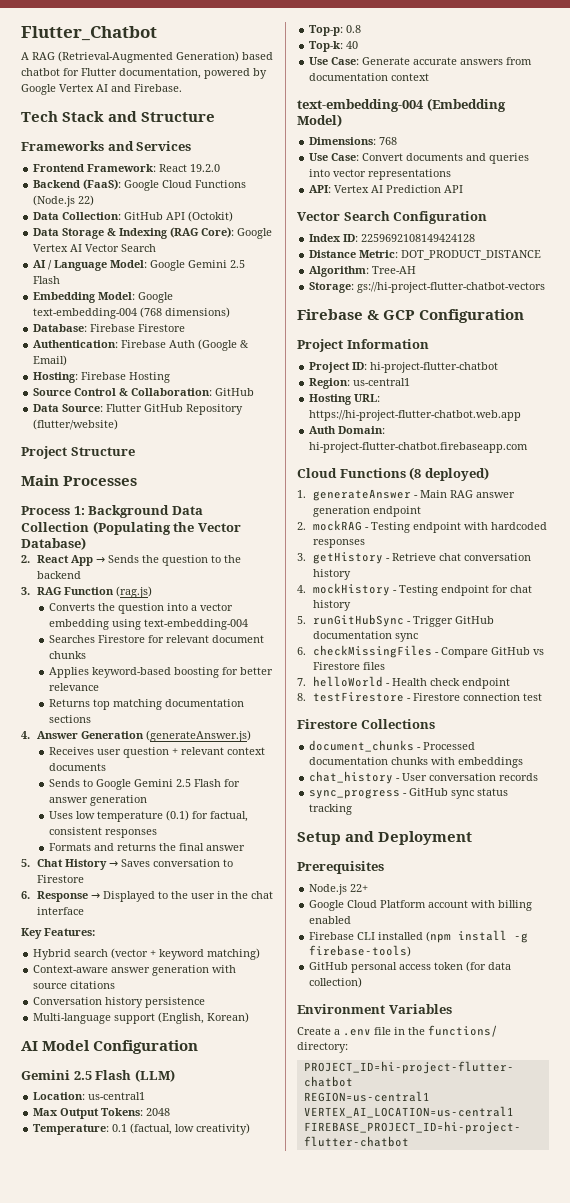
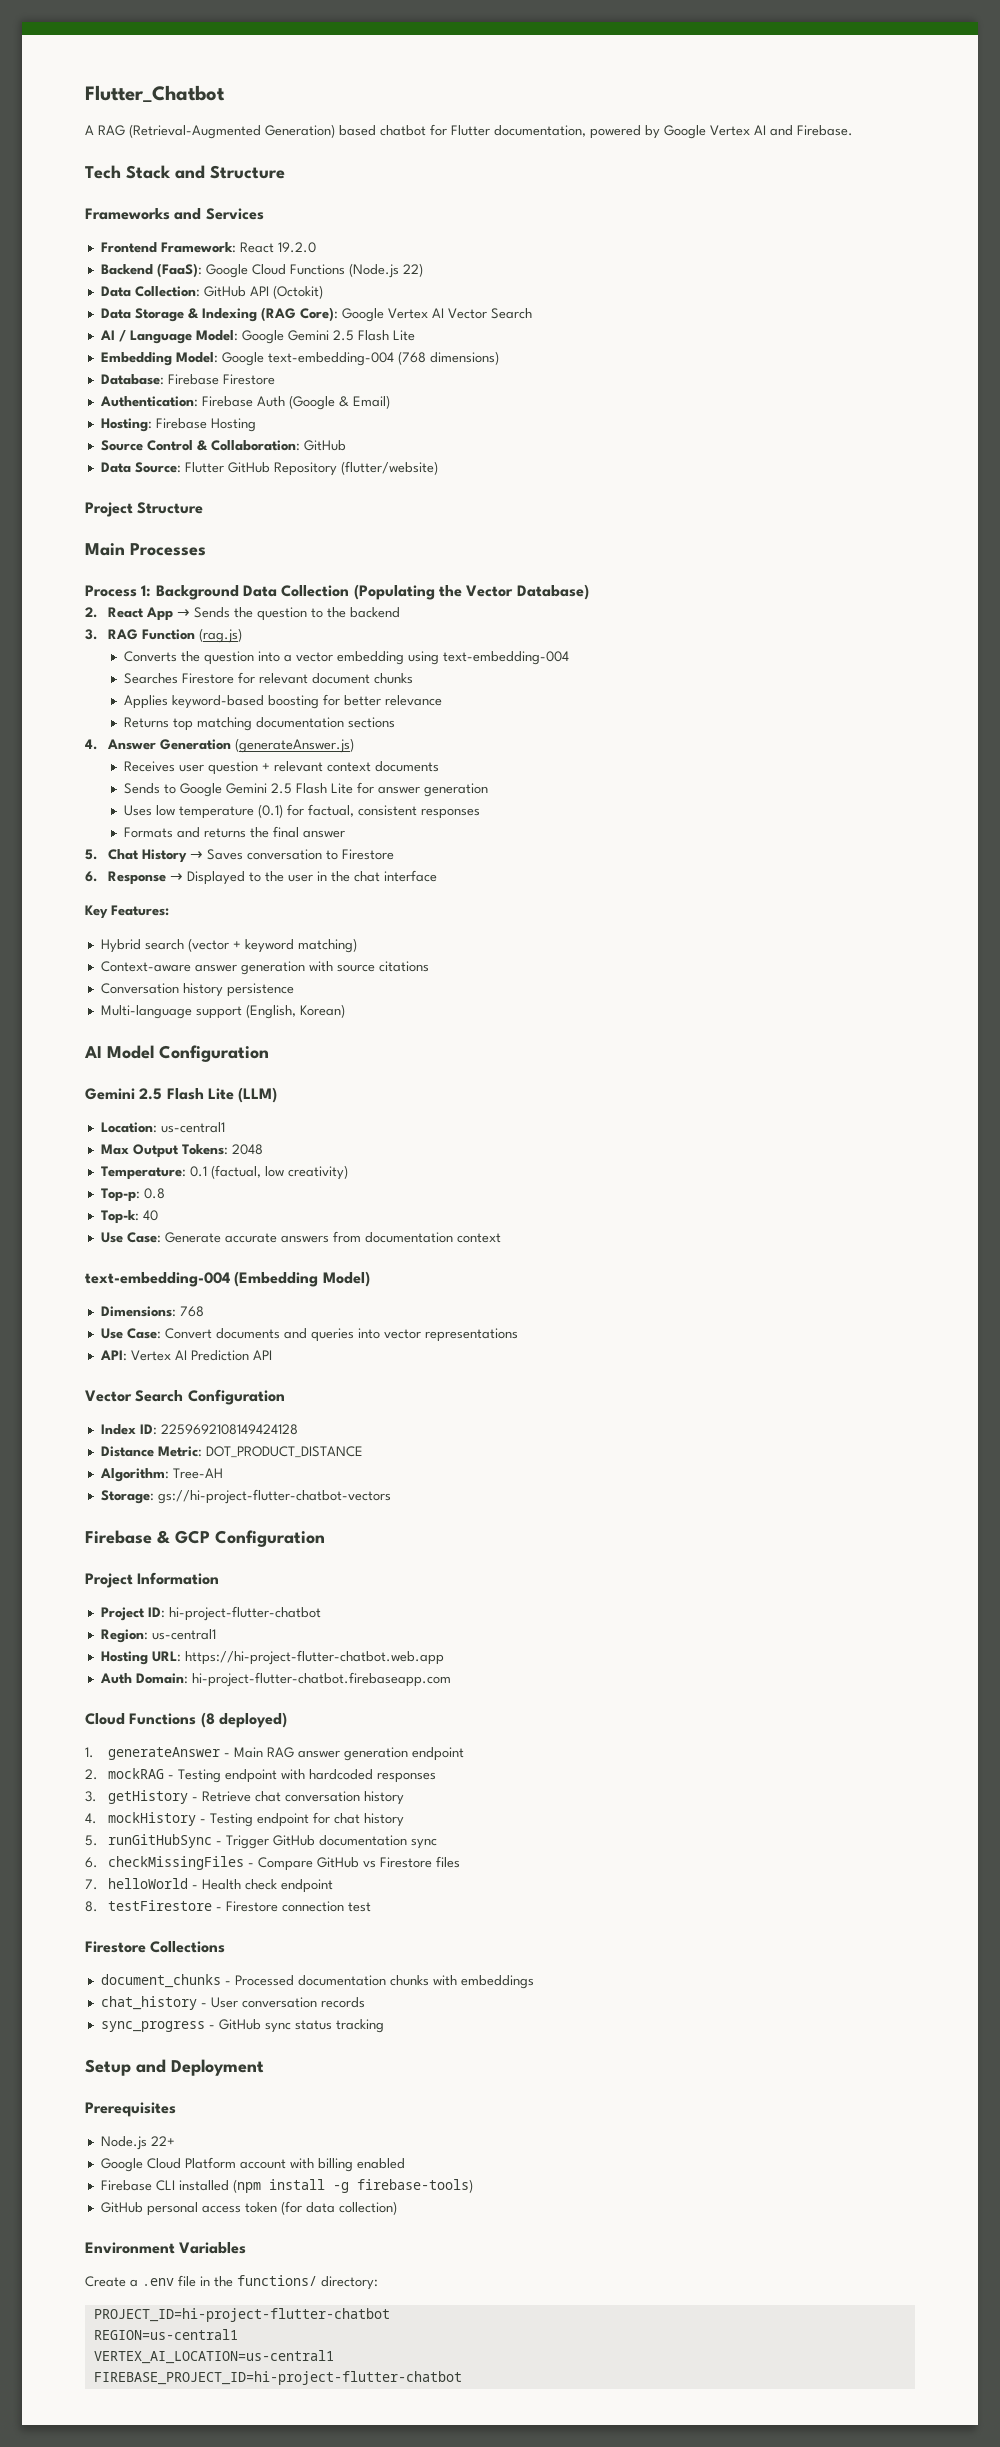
(61, 280) none -> [392,330,415,341] Lite
(222, 783) none -> [330,783,353,794] Lite
(132, 1075) none -> [207,1088,234,1100] Lite

